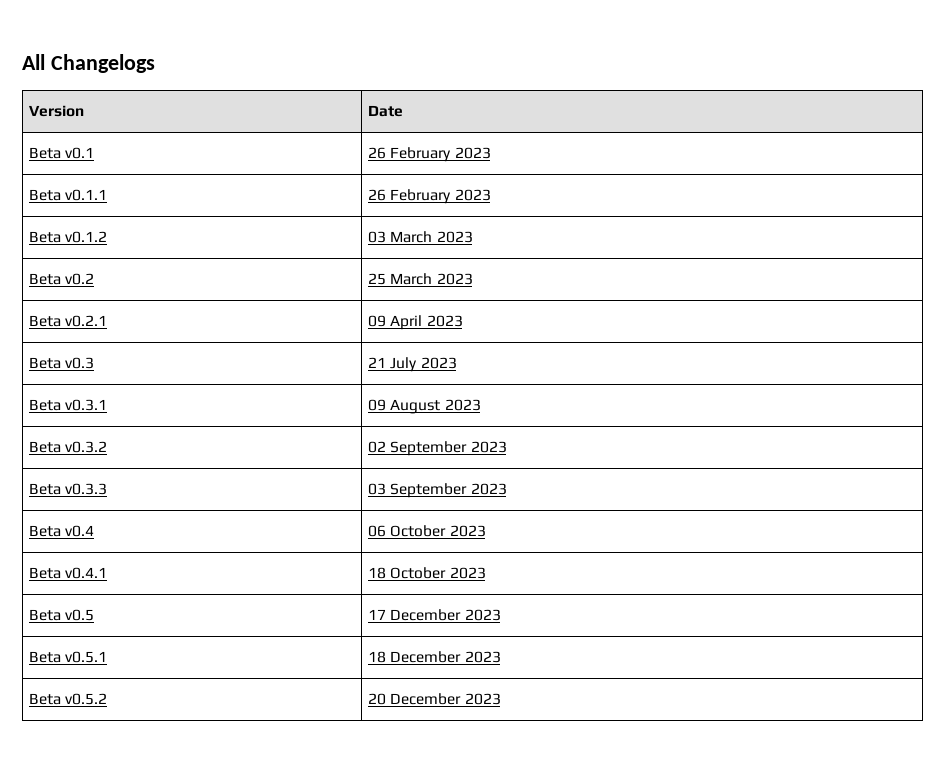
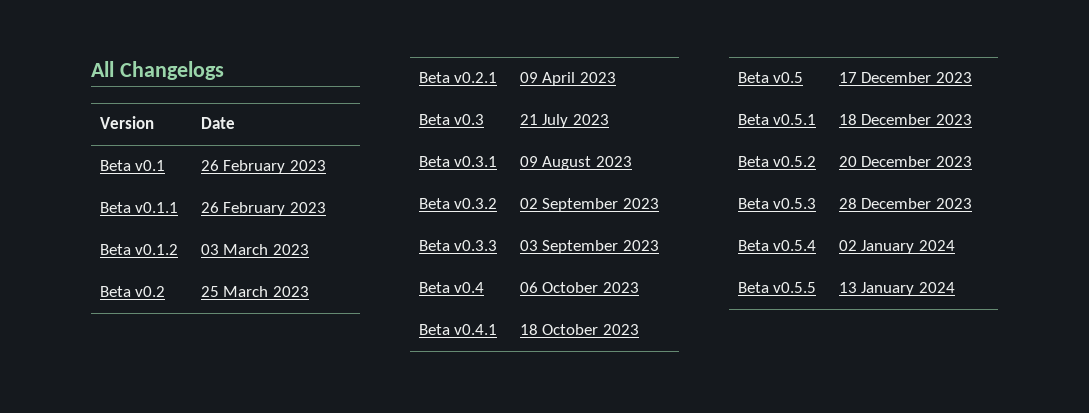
(501, 699) none -> [737,198,817,209] [838,198,972,209] [737,240,817,251] [838,240,955,254] [737,282,817,293] [838,282,955,296] // Beta v0.5.3 | 28 December 2023 // Beta v0.5.4 | 02 January 2024 // Beta v0.5.5 | 13 January 2024

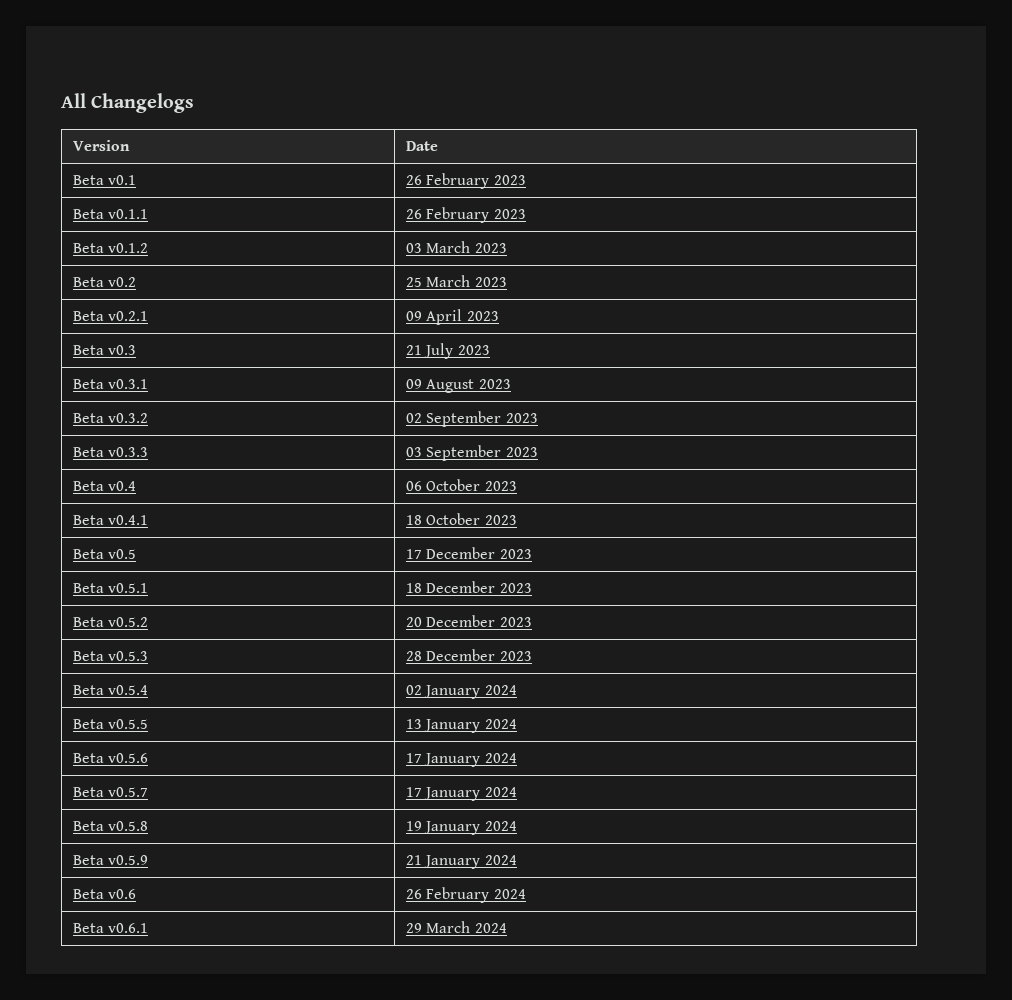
(955, 287) none -> [73,753,149,763] [406,753,517,767] [73,787,149,797] [406,787,517,801] [73,821,149,831] [406,821,517,835] [73,855,149,865] [406,855,517,869] [73,889,137,899] [406,887,526,903] [73,923,149,933] [406,921,507,933] // Beta v0.5.6 | 17 January 2024 // Beta v0.5.7 | 17 January 2024 // Beta v0.5.8 | 19 January 2024 // Beta v0.5.9 | 21 January 2024 // Beta v0.6 | 26 February 2024 // Beta v0.6.1 | 29 March 2024

